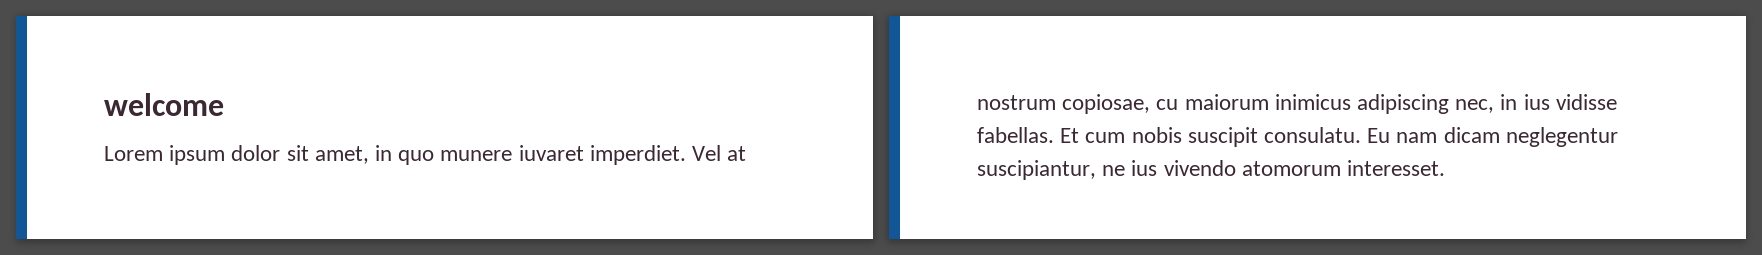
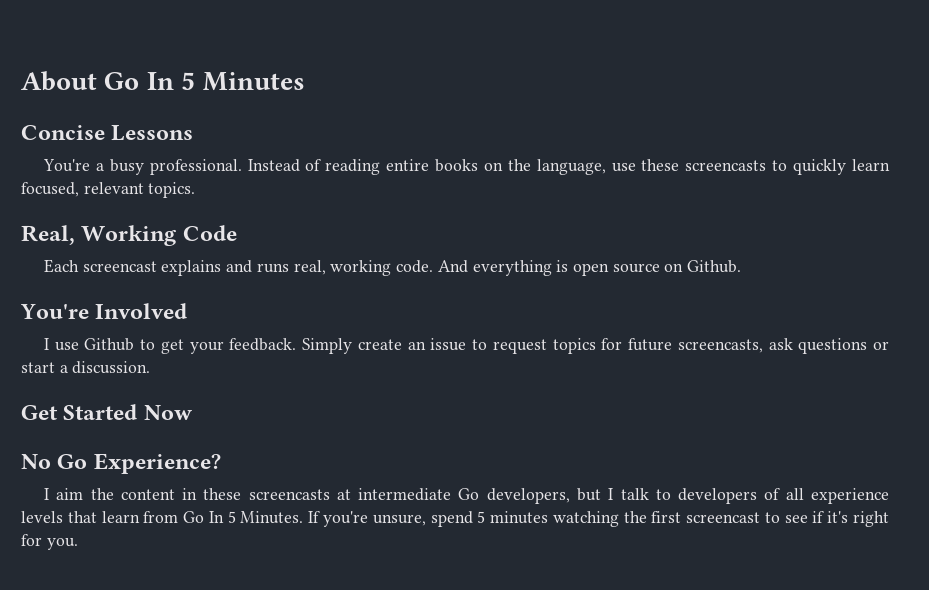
[104,93,224,116] [104,145,747,165] [977,94,1617,114] [977,127,1618,147] [977,160,1446,180] welcome // Lorem ipsum dolor sit amet, in quo munere iuvaret imperdiet. Vel at nostrum copiosae, cu maiorum inimicus adipiscing nec, in ius vidisse fabellas. Et cum nobis suscipit consulatu. Eu nam dicam neglegentur suscipiantur, ne ius vivendo atomorum interesset. -> [21,71,305,91] [21,125,194,141] [42,159,890,175] [21,182,196,198] [21,225,237,246] [43,259,742,276] [20,303,188,319] [43,338,890,354] [21,361,151,374] [21,404,193,420] [21,453,221,474] [43,488,890,504] [21,511,889,527] [21,534,78,550] About Go In 5 Minutes // Concise Lessons // You're a busy professional. Instead of reading entire books on the language, use these screencasts to quickly learn focused, relevant topics. // Real, Working Code // Each screencast explains and runs real, working code. And everything is open source on Github. // You're Involved // I use Github to get your feedback. Simply create an issue to request topics for future screencasts, ask questions or start a discussion. // Get Started Now // No Go Experience? // I aim the content in these screencasts at intermediate Go developers, but I talk to developers of all experience levels that learn from Go In 5 Minutes. If you're unsure, spend 5 minutes watching the first screencast to see if it's right for you.

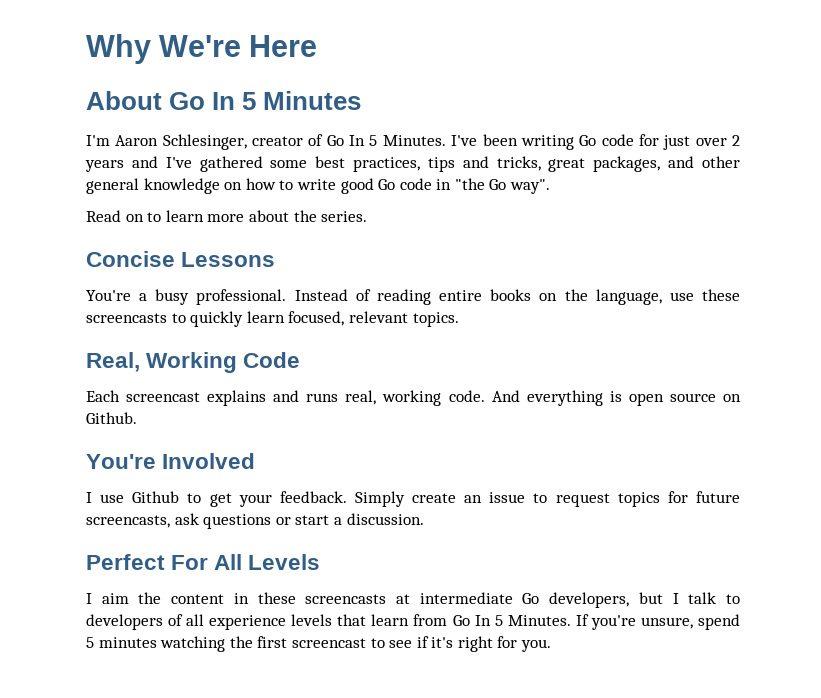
(21, 81) none -> [86,34,318,64] Why We're Here //
(305, 81) none -> [86,134,741,150] [85,156,740,172] [86,178,551,194] [86,210,368,222] // I'm Aaron Schlesinger, creator of Go In 5 Minutes. I've been writing Go code for just over 2 years and I've gathered some best practices, tips and tricks, great packages, and other general knowledge on how to write good Go code in "the Go way". // Read on to learn more about the series.
[21,404,193,420] [21,453,221,474] Get Started Now // No Go Experience? -> [86,554,321,570] Perfect For All Levels

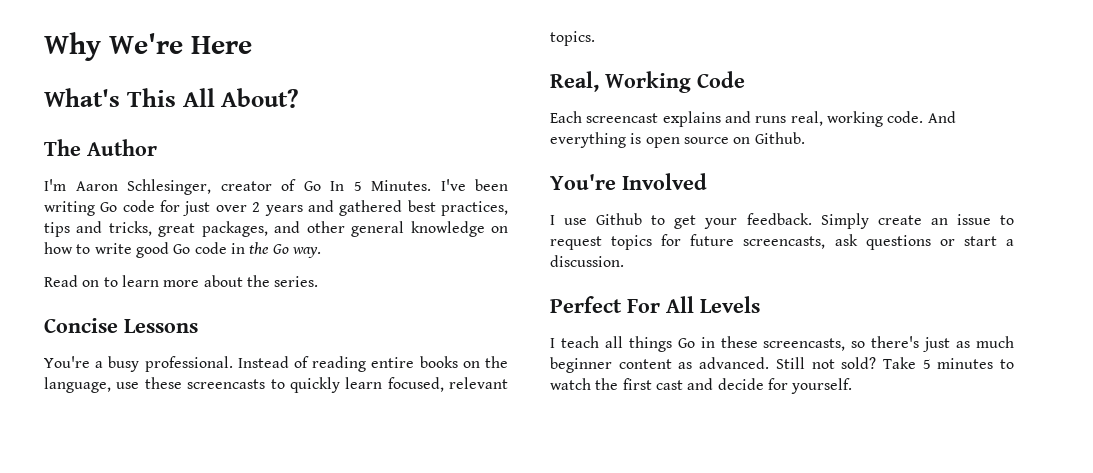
[86,91,362,110] About Go In 5 Minutes -> [44,88,300,108] [44,139,157,156] What's This All About? // The Author
[165,156,308,172] I've gathered some -> [339,200,403,216] gathered
[454,178,551,194] "the Go way". -> [249,242,321,258] the Go way.
[101,592,740,608] [86,614,740,630] [86,636,552,652] aim the content in these screencasts at intermediate Go developers, but I talk to developers of all experience levels that learn from Go In 5 Minutes. If you're unsure, spend 5 minutes watching the first screencast to see if it's right for you. -> [560,336,1014,352] [550,357,1014,373] [550,378,853,394] teach all things Go in these screencasts, so there's just as much beginner content as advanced. Still not sold? Take 5 minutes to watch the first cast and decide for yourself.

